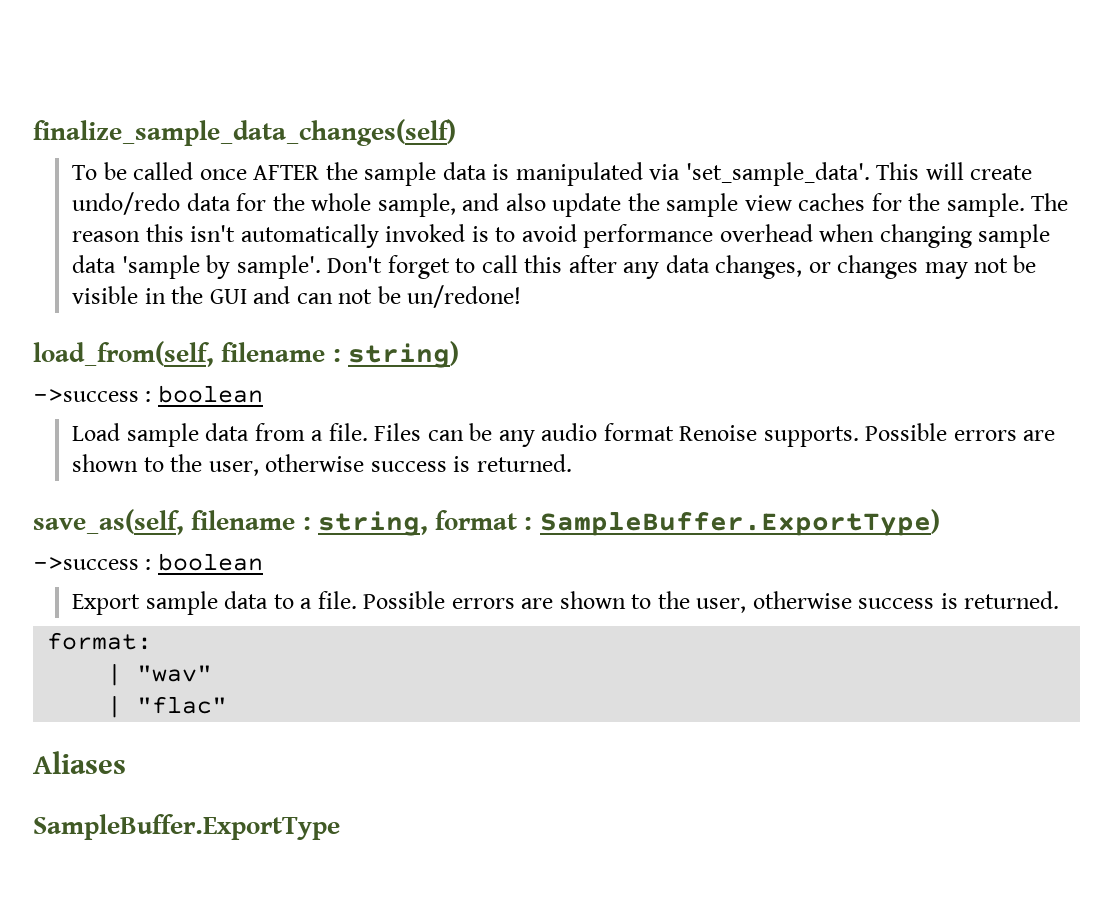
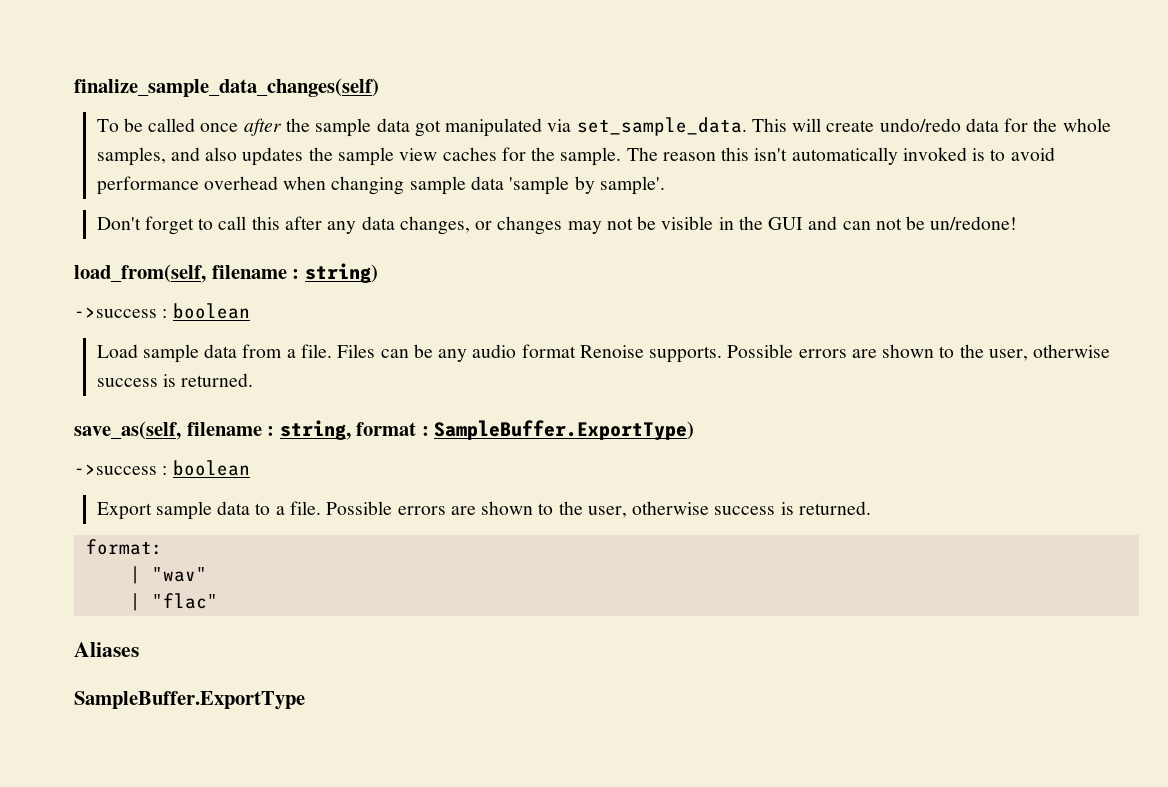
[253,165,320,180] AFTER -> [243,118,282,136] after
[492,164,510,180] is -> [414,120,441,137] got
[685,162,870,186] 'set_sample_data'. -> [576,117,747,136] set_sample_data.
[377,193,456,217] sample, -> [96,147,166,166] samples,
[552,193,622,217] update -> [242,147,304,166] updates
(321, 267) none -> (665, 185) //

